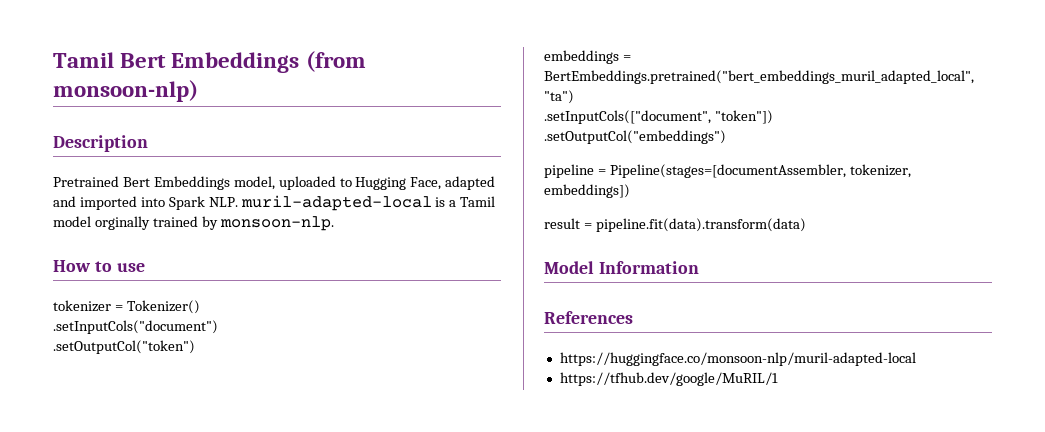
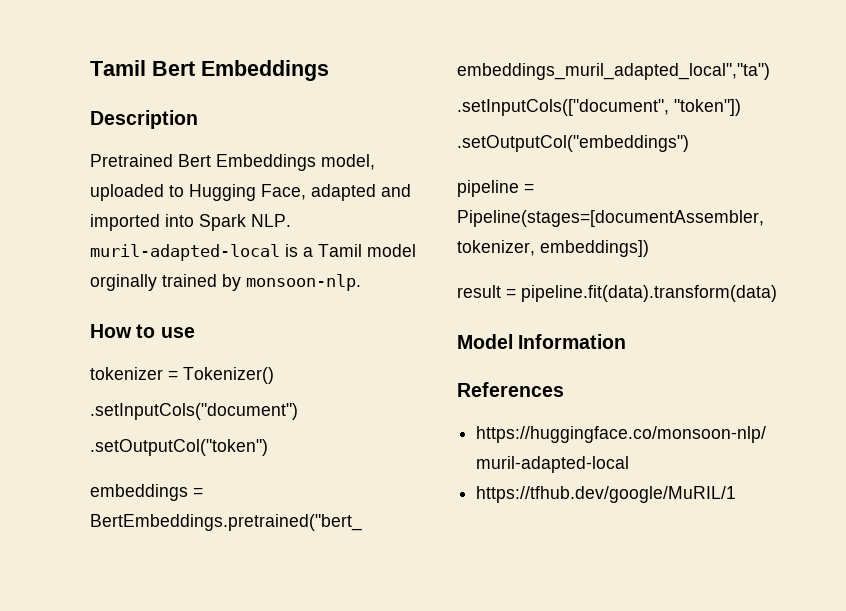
[305,51,366,72] [53,80,198,102] (from monsoon-nlp) -> (329, 70) none

